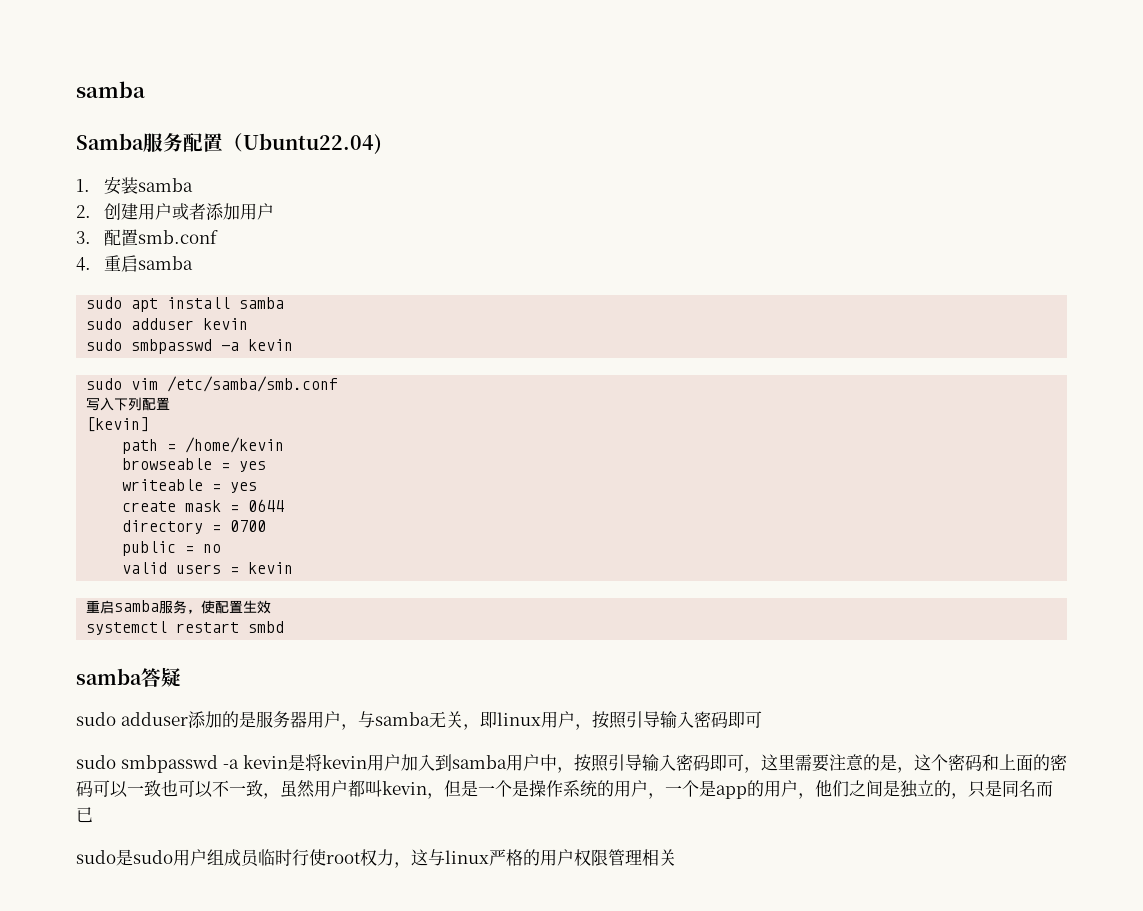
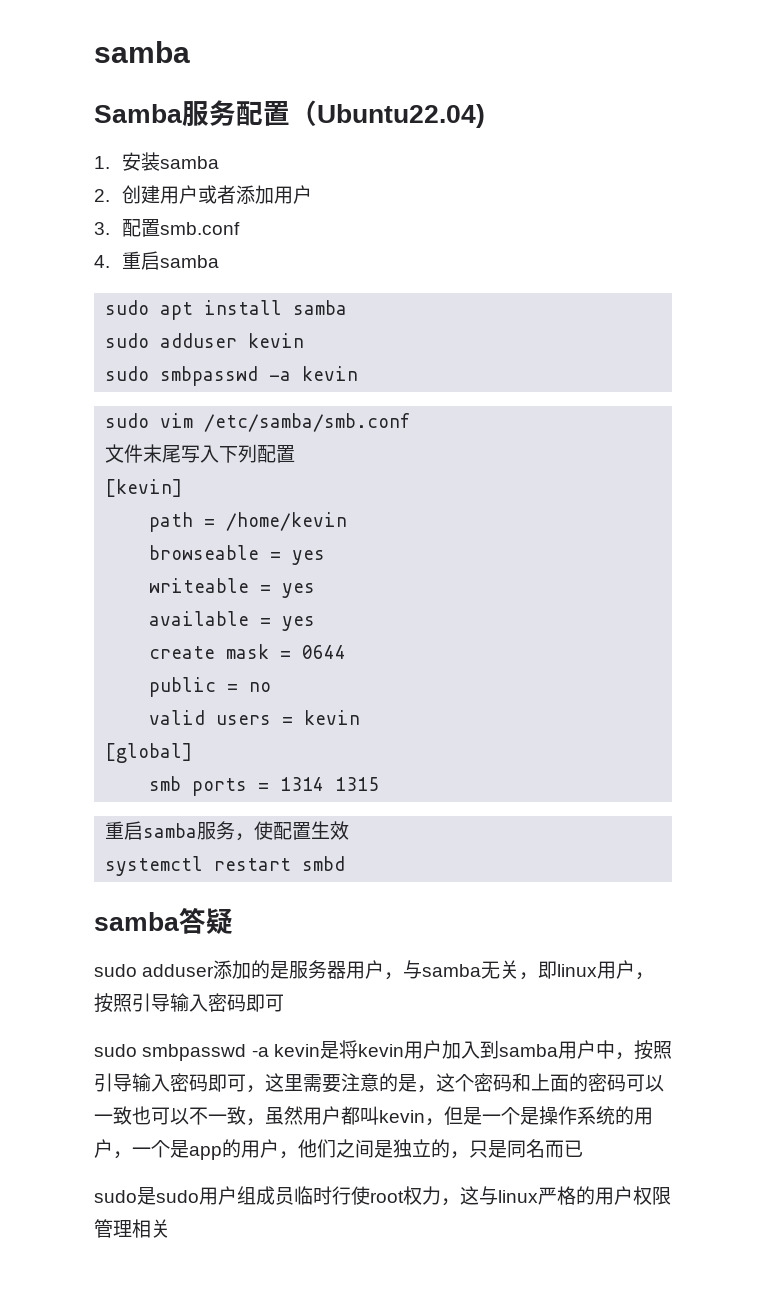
(339, 384) none -> [105,444,182,463] 文件末尾
(258, 487) none -> [149,611,316,631] // available = yes
[122,520,267,534] // directory = 0700 -> (347, 652) none
(294, 568) none -> [105,743,193,763] [149,776,380,796] // [global] // smb ports = 1314 1315

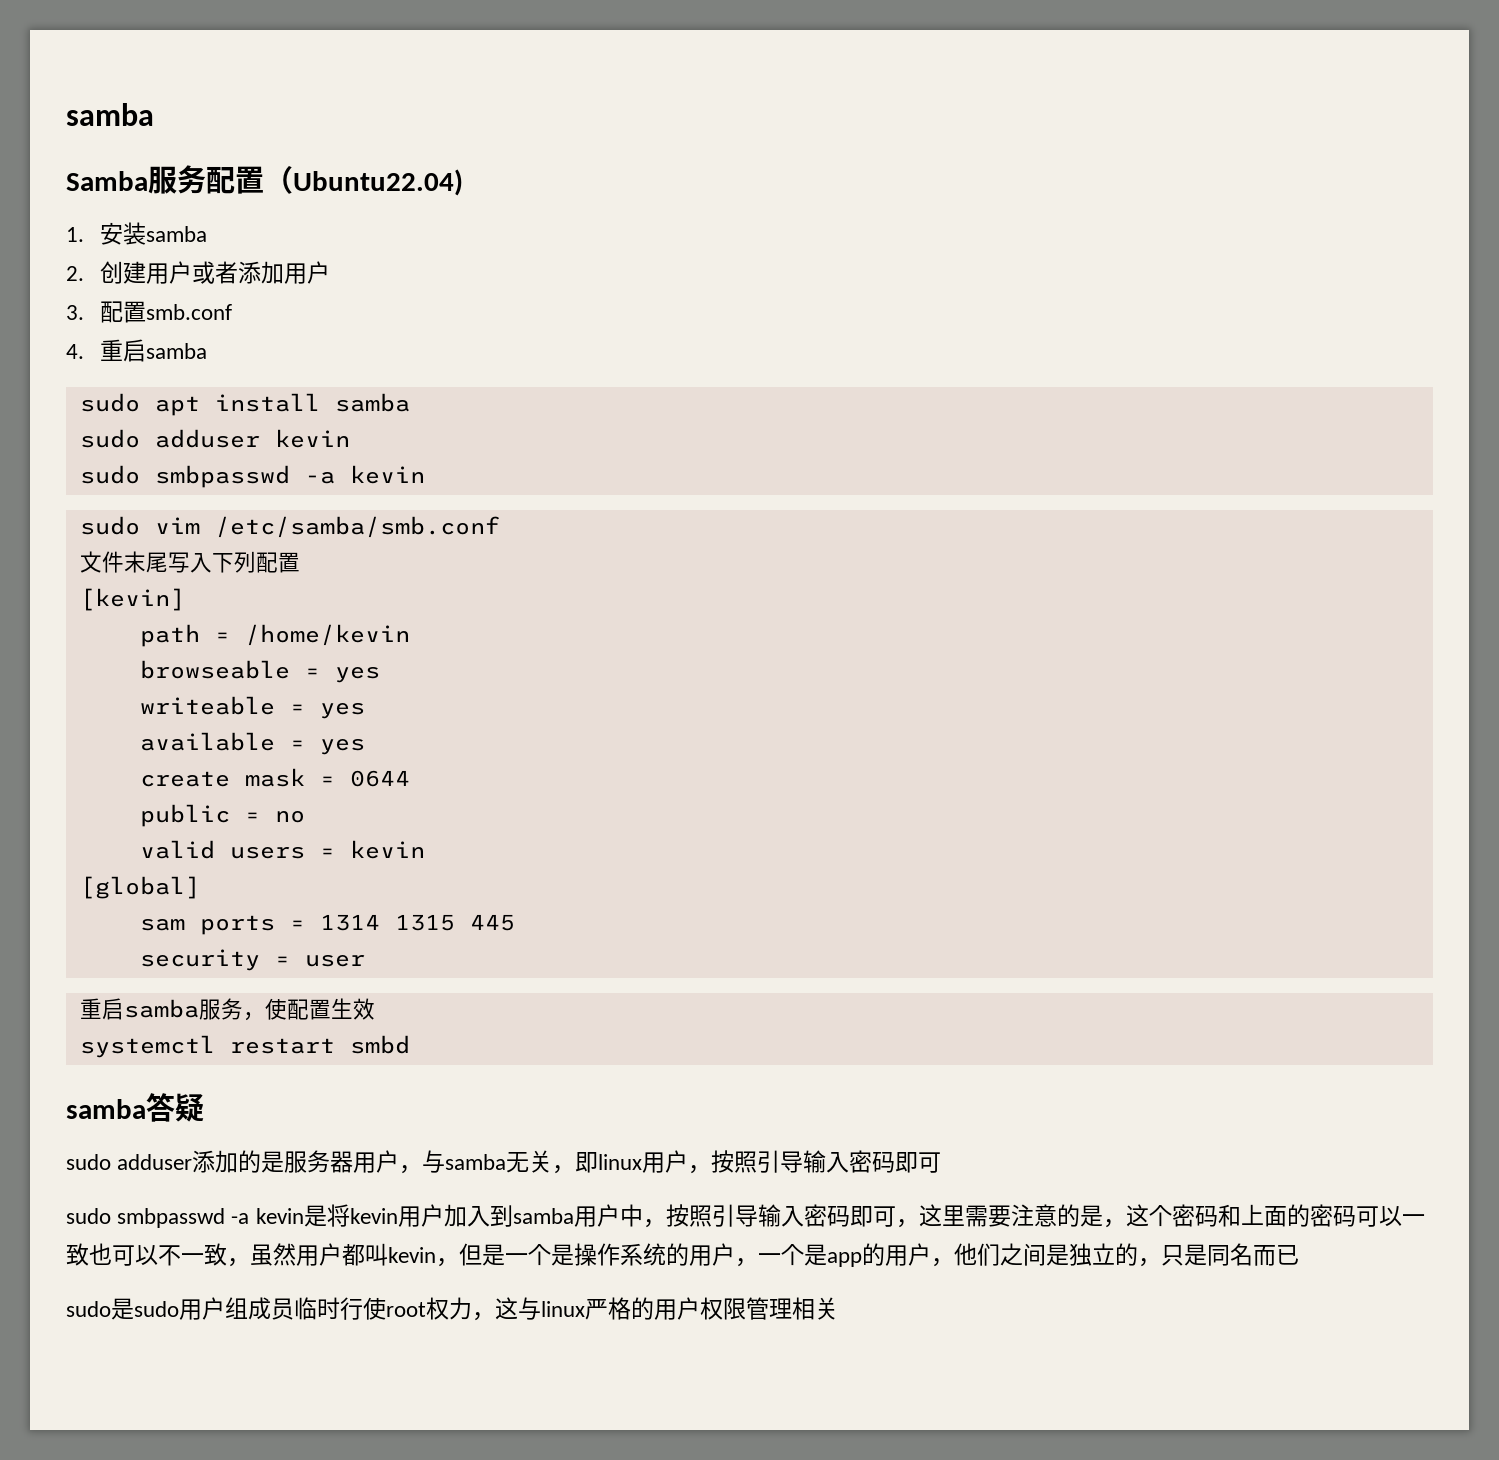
[149,776,182,791] smb -> [139,918,185,931] sam
(380, 784) none -> [469,914,515,931] [139,949,365,971] 445 // security = user

